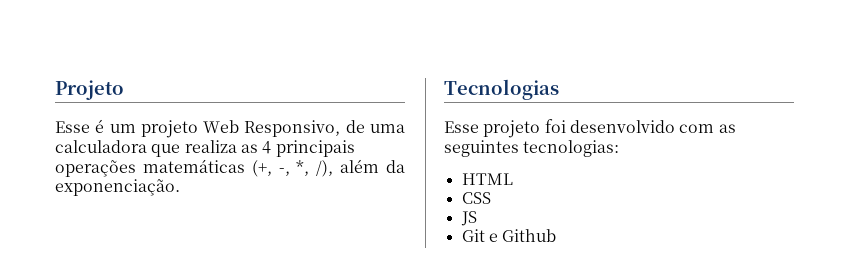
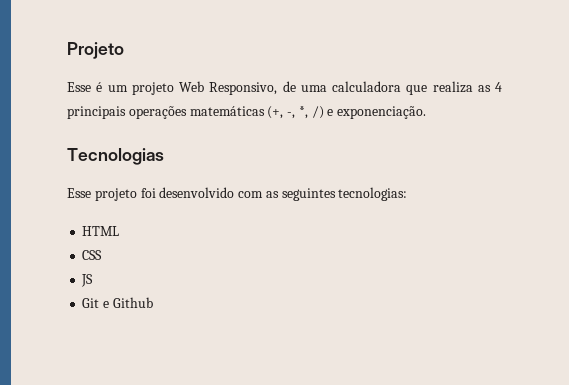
[316,159,405,177] /), além da -> [311,106,334,119] /) e

